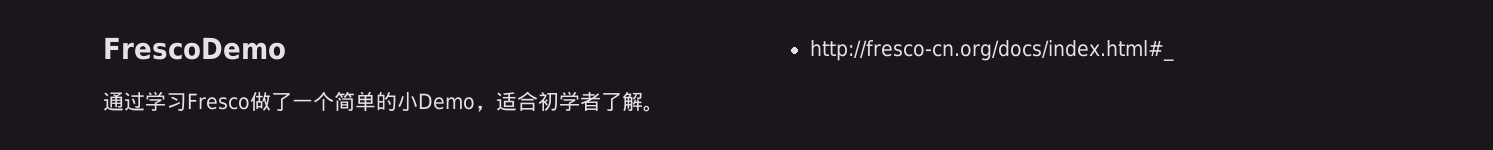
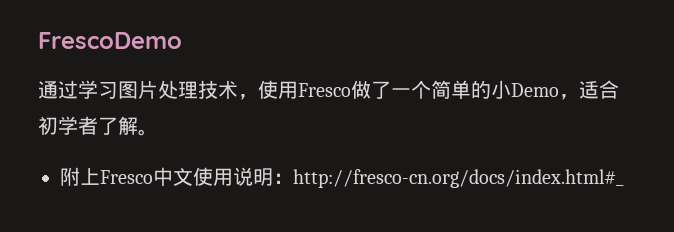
(187, 102) none -> [118,80,298,100] 图片处理技术，使用
(664, 108) none -> [60,167,293,186] 附上Fresco中文使用说明：

